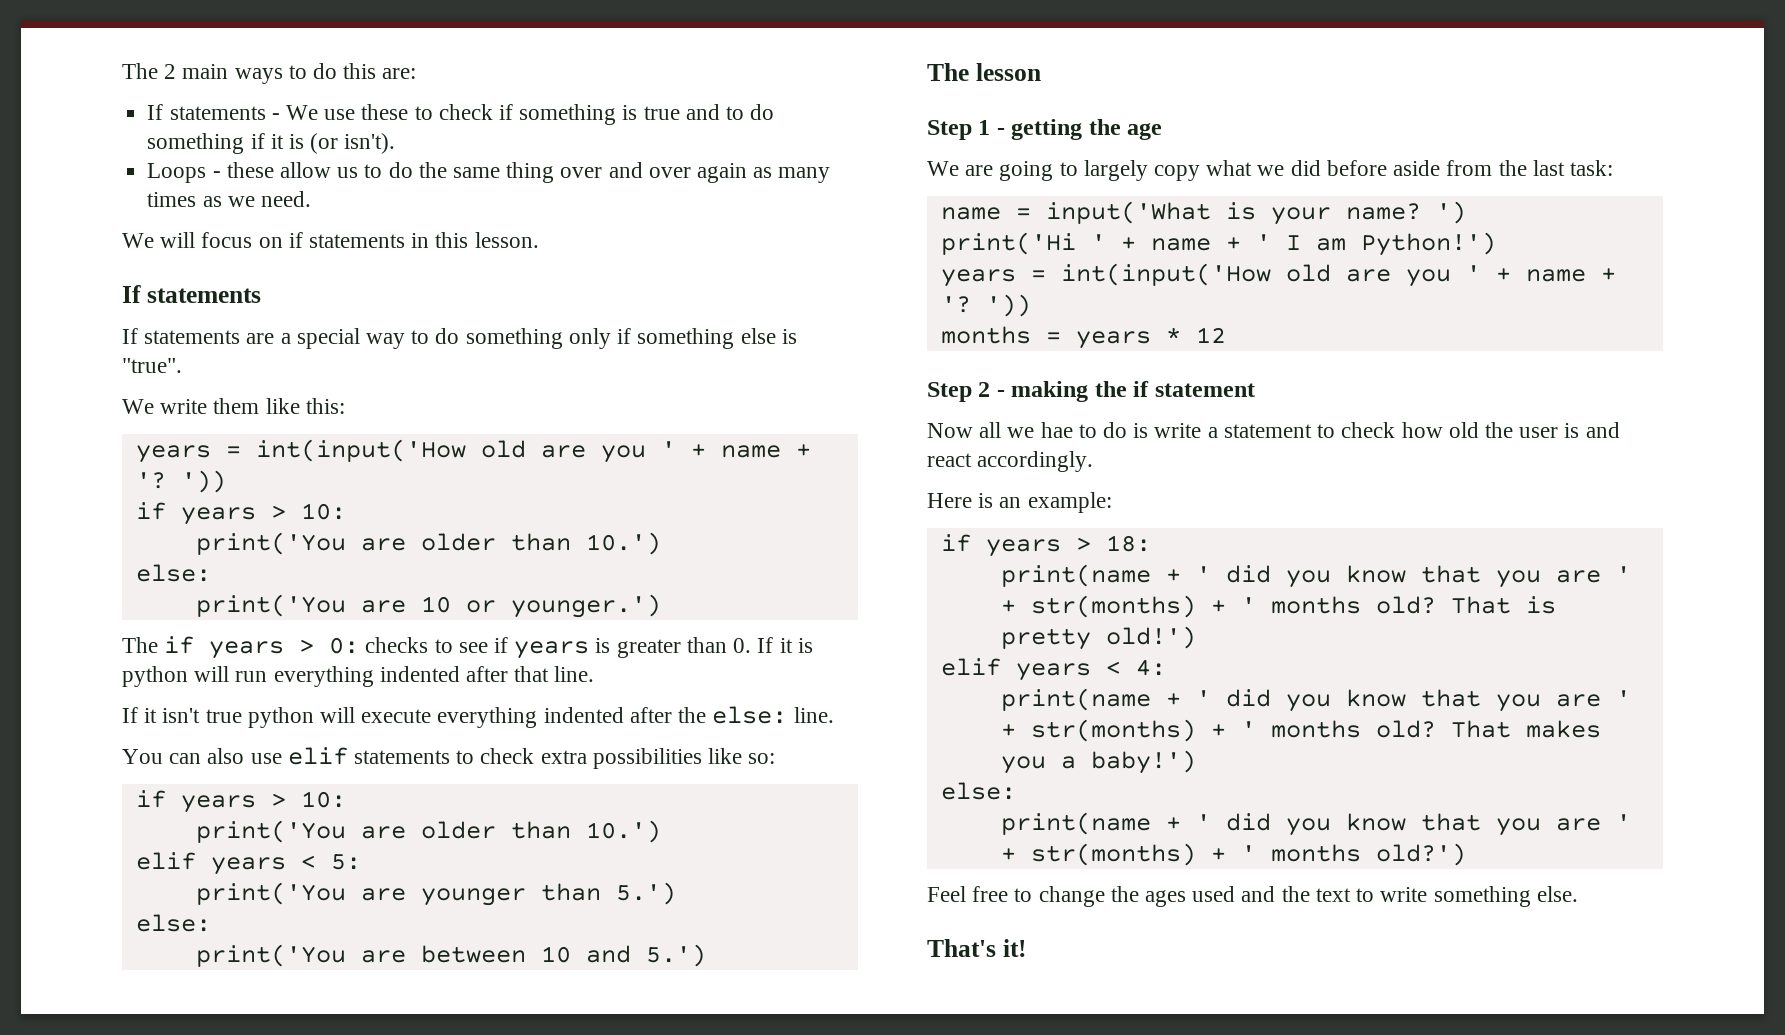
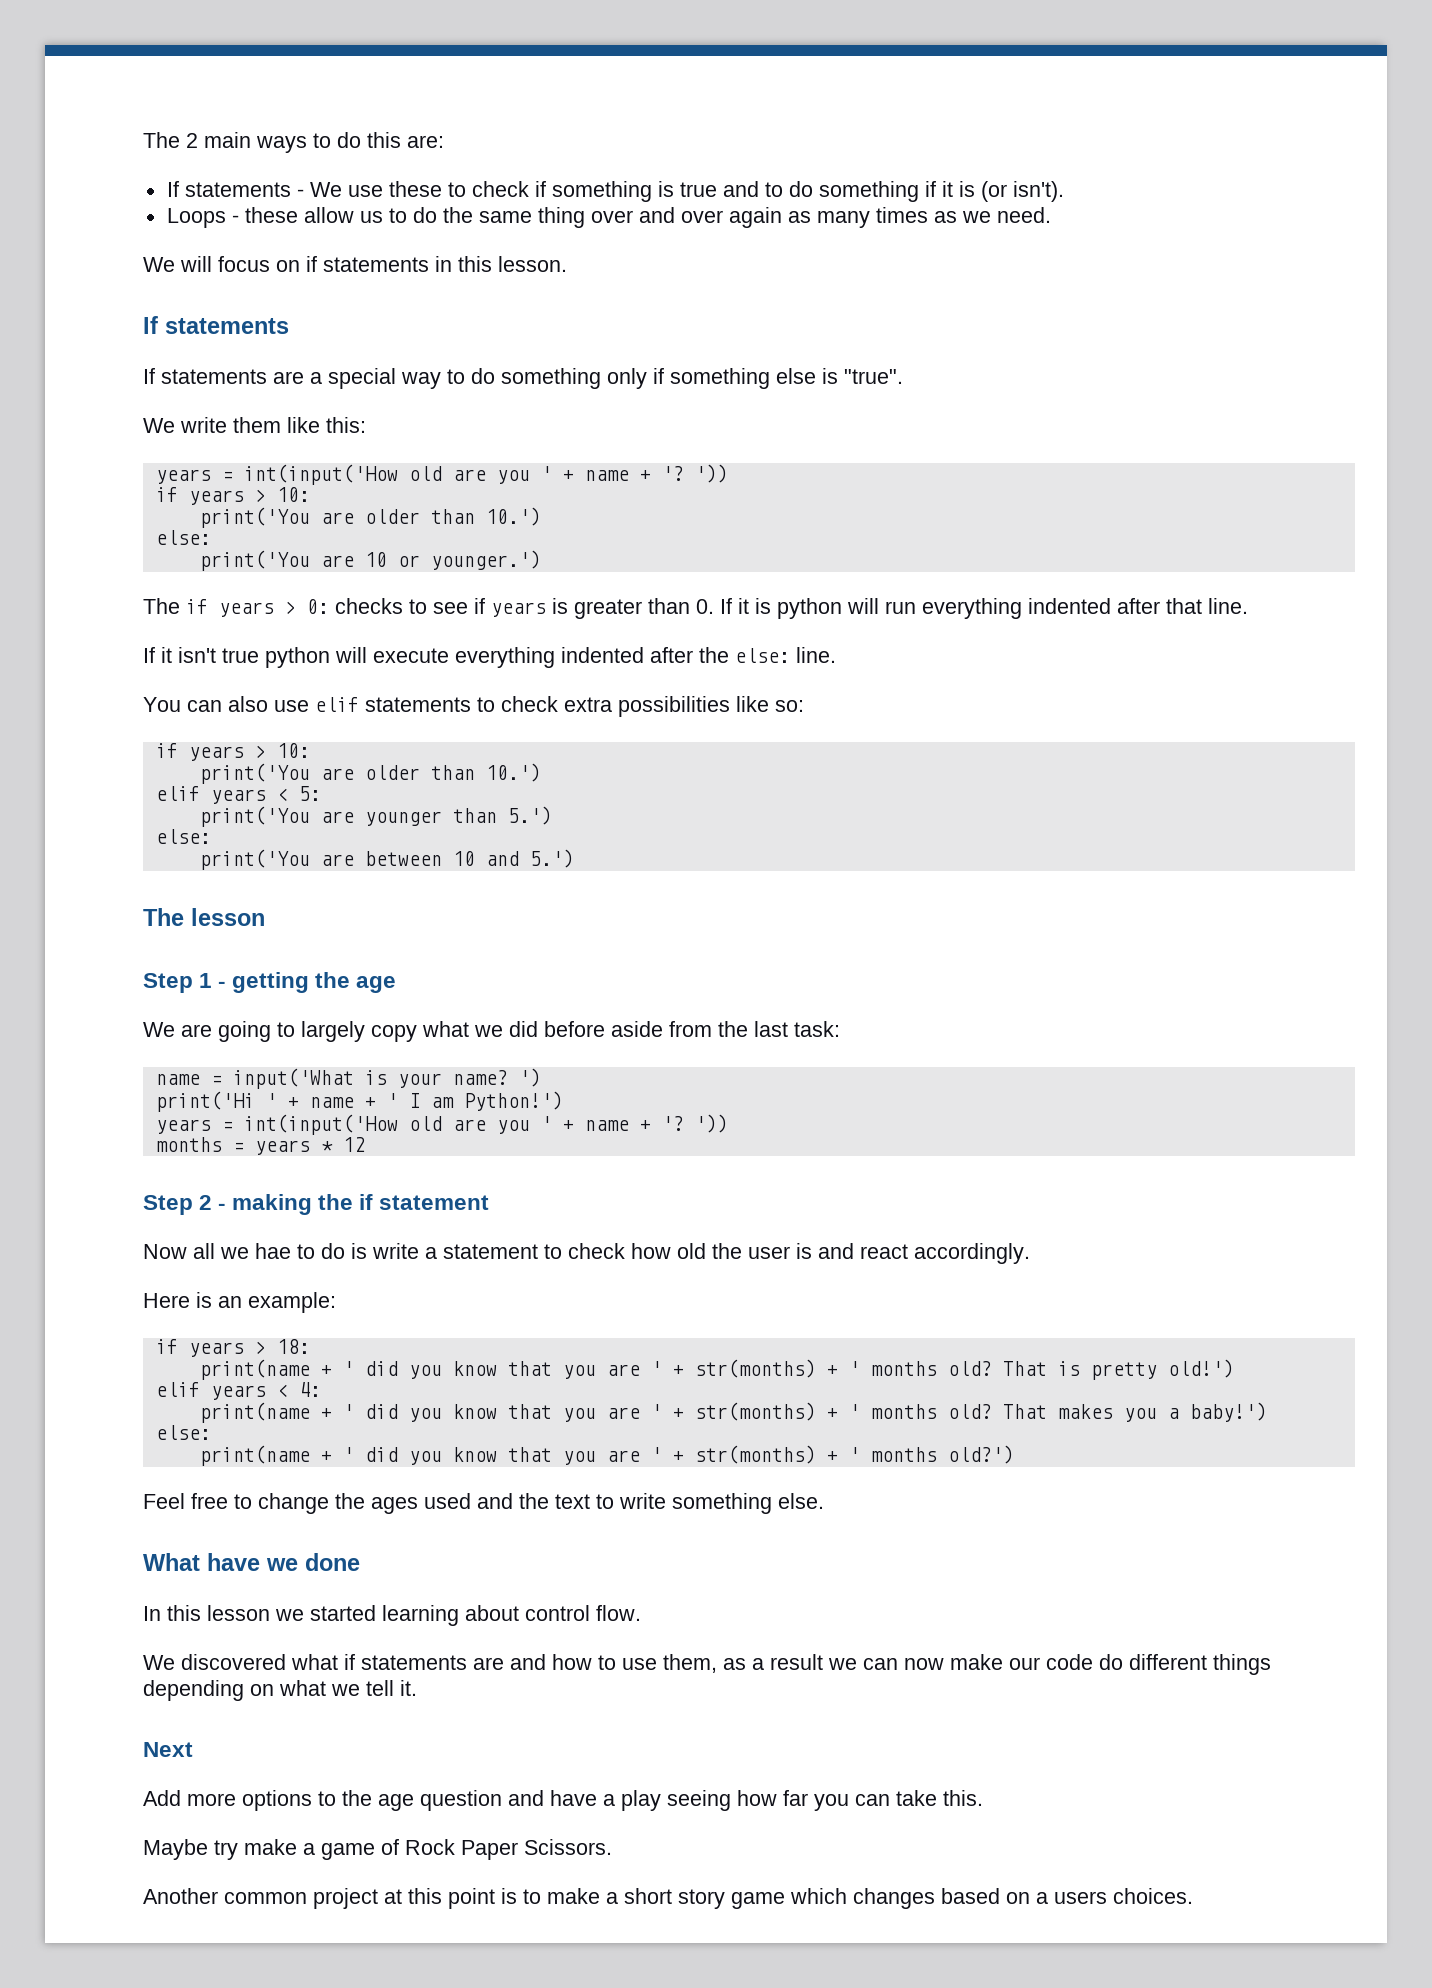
[927,939,1026,957] That's it! -> [143,1553,360,1571] [143,1605,641,1626] [143,1654,1271,1675] [143,1680,417,1701] [143,1742,193,1757] [143,1790,983,1811] [143,1839,612,1860] [143,1888,1193,1909] What have we done // In this lesson we started learning about control flow. // We discovered what if statements are and how to use them, as a result we can now make our code do different things depending on what we tell it. // Next // Add more options to the age question and have a play seeing how far you can take this. // Maybe try make a game of Rock Paper Scissors. // Another common project at this point is to make a short story game which changes based on a users choices.

